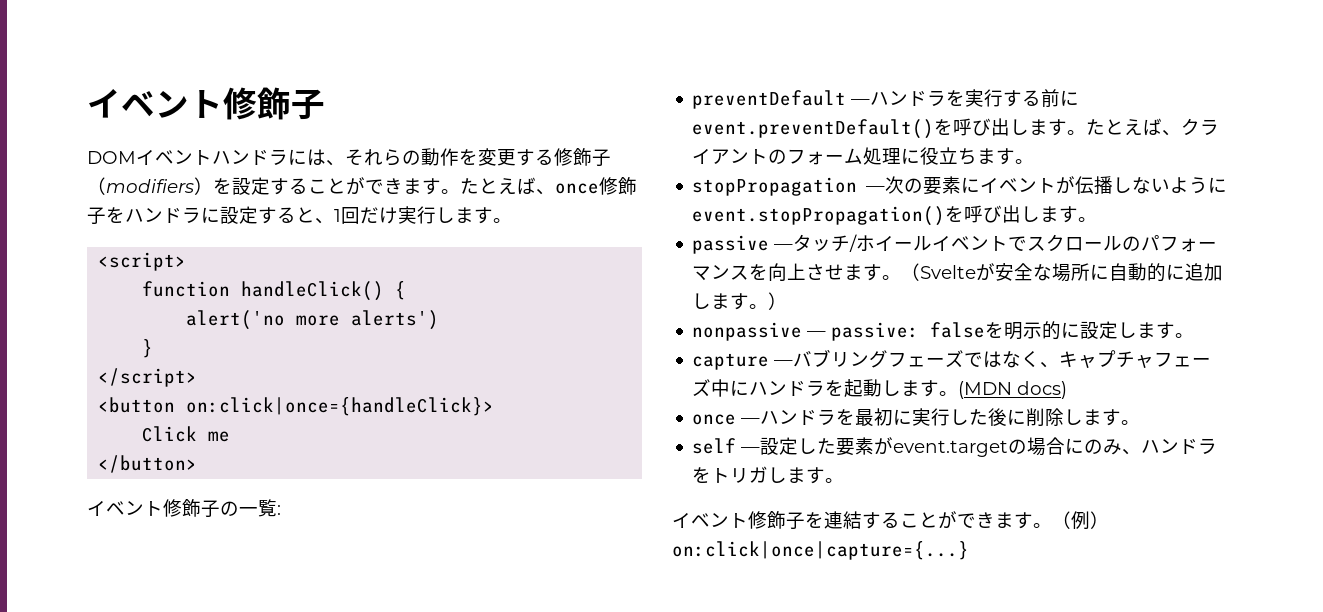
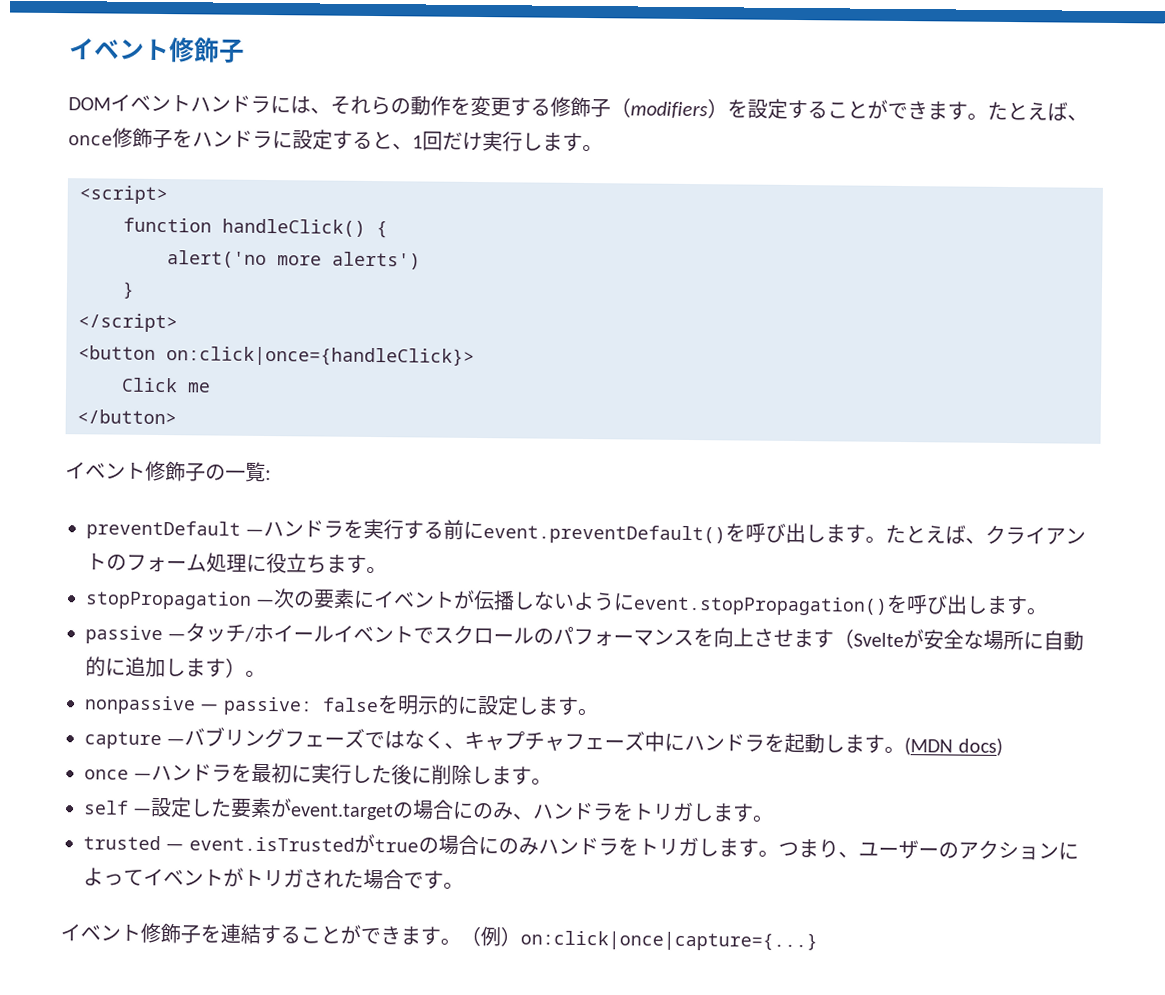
[882,275,902,280] 。 -> (835, 639) none
[749,292,788,310] 。） -> [225,657,266,679] ）。
(845, 480) none -> [83,833,1079,861] [83,867,464,890] // trusted — event.isTrustedがtrueの場合にのみハンドラをトリガします。つまり、ユーザーのアクションによってイベントがトリガされた場合です。

